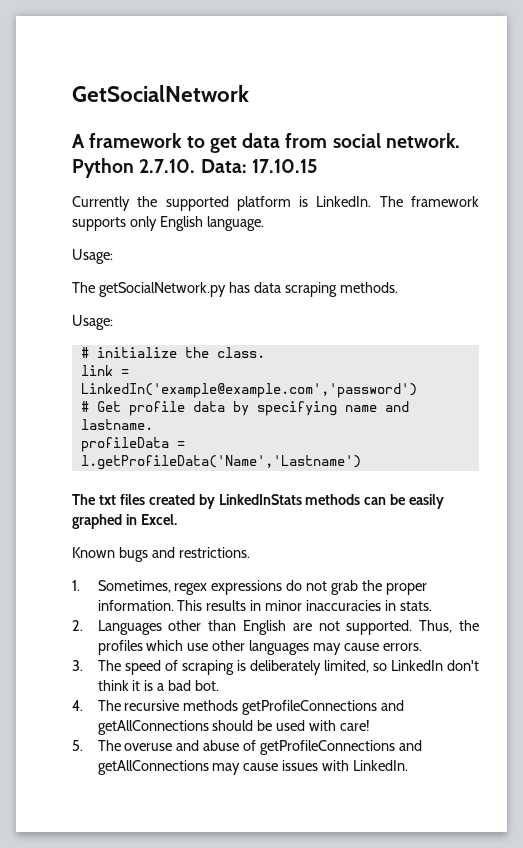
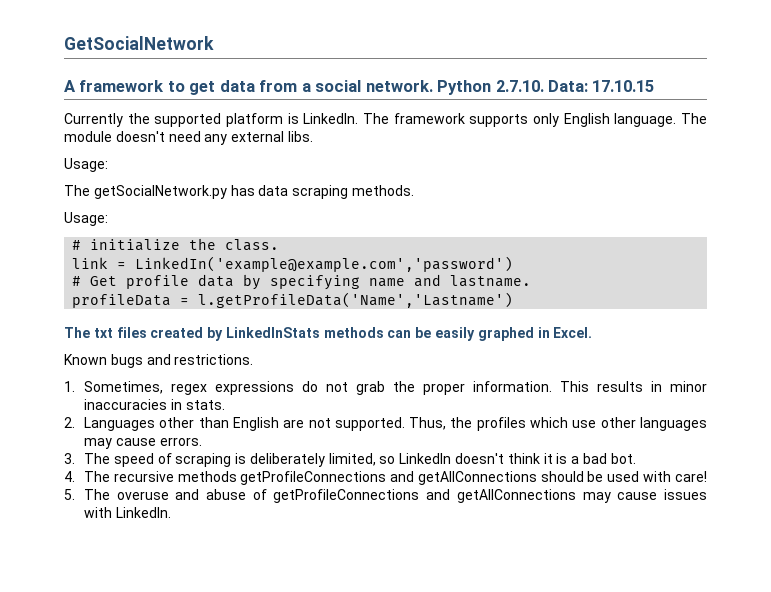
(328, 140) none -> [301,83,311,92] a
(264, 223) none -> [681,113,707,124] [64,131,313,145] The module doesn't need any external libs.
[446,660,479,671] don't -> [454,453,504,464] doesn't

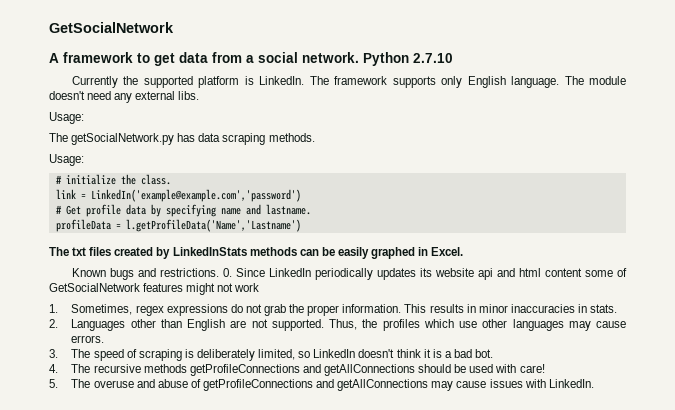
[495,80,655,92] 2.7.10. Data: 17.10.15 -> [413,53,453,63] 2.7.10
(254, 359) none -> [222,268,627,280] [49,283,260,295] 0. Since LinkedIn periodically updates its website api and html content some of GetSocialNetwork features might not work

